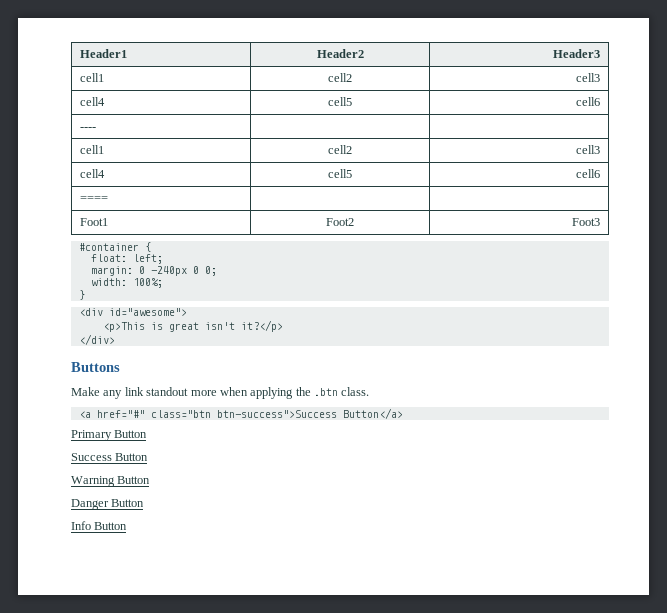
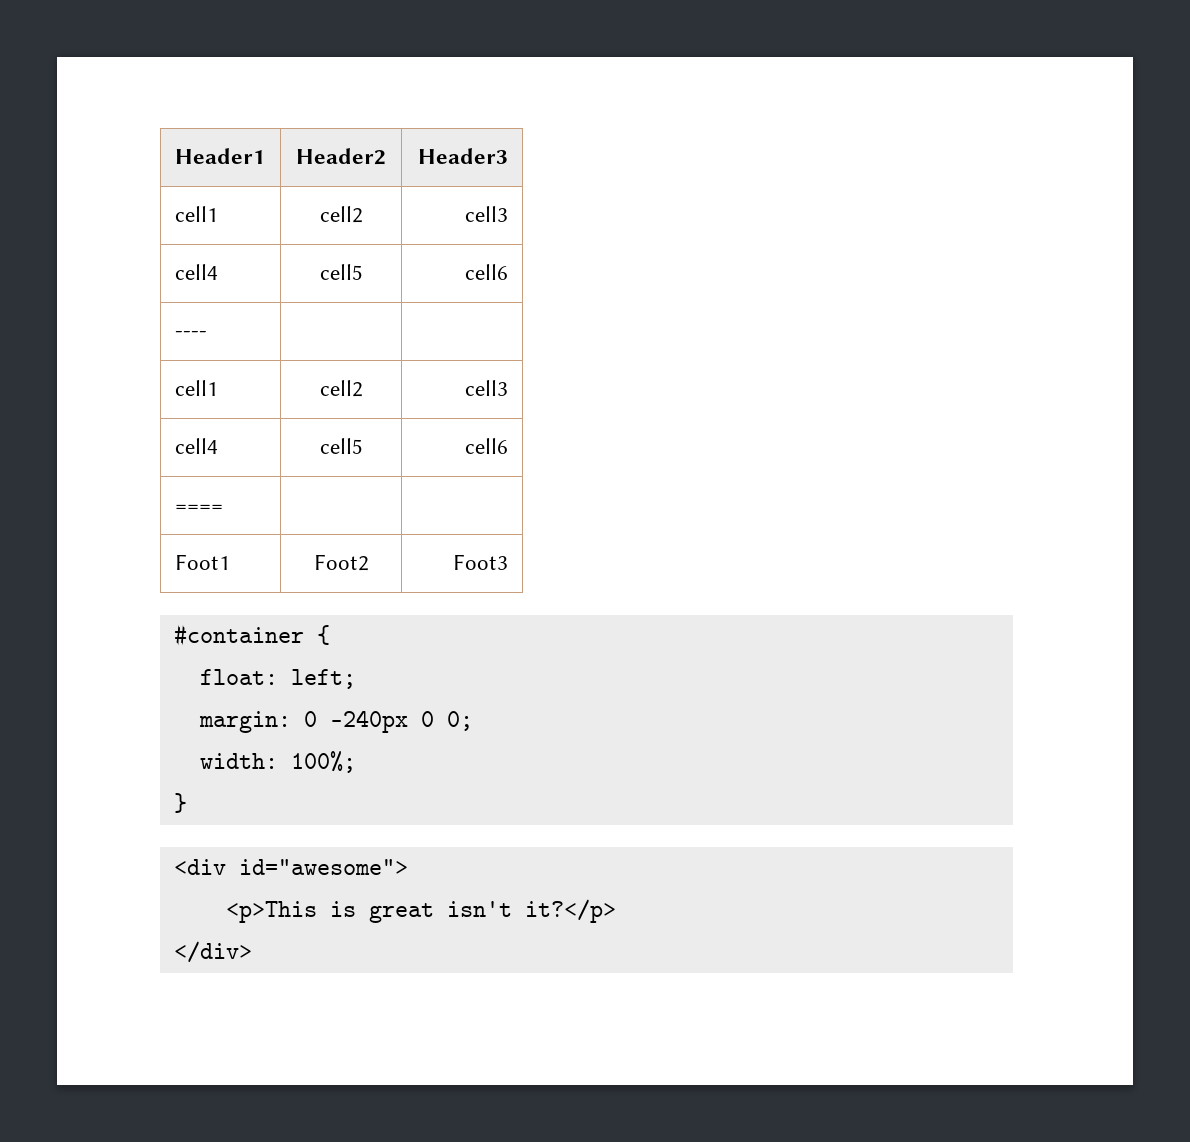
[71,362,120,372] [71,387,370,399] [78,408,403,419] [71,430,148,441] [71,453,149,461] [71,476,151,487] [71,499,145,510] [71,521,128,530] // Buttons // Make any link standout more when applying the .btn class. // <a href="#" class="btn btn-success">Success Button</a> // Primary Button // Success Button // Warning Button // Danger Button // Info Button -> (252, 952) none

